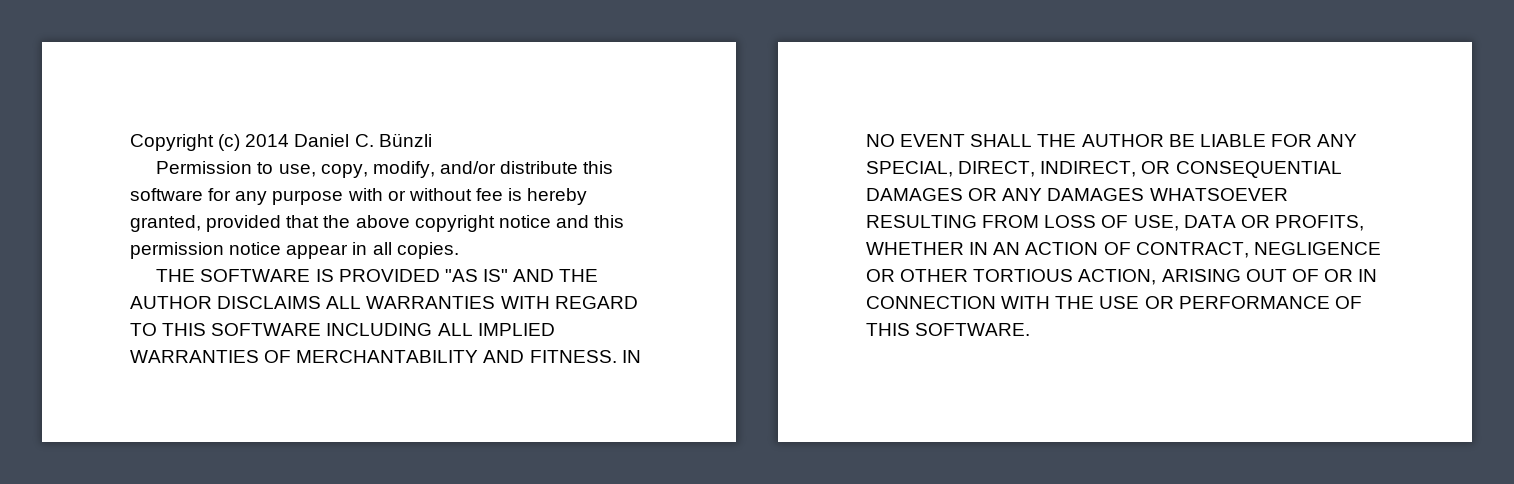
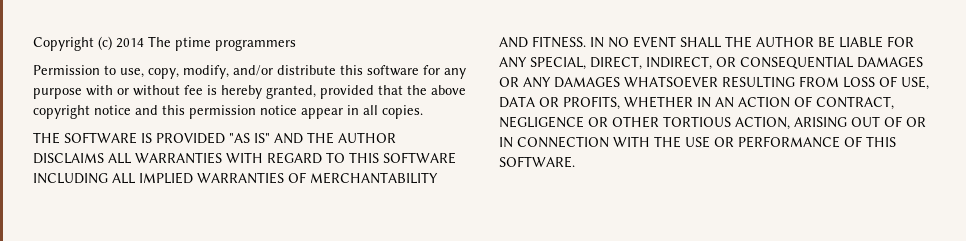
[294,133,432,147] Daniel C. Bünzli -> [148,36,296,51] The ptime programmers

